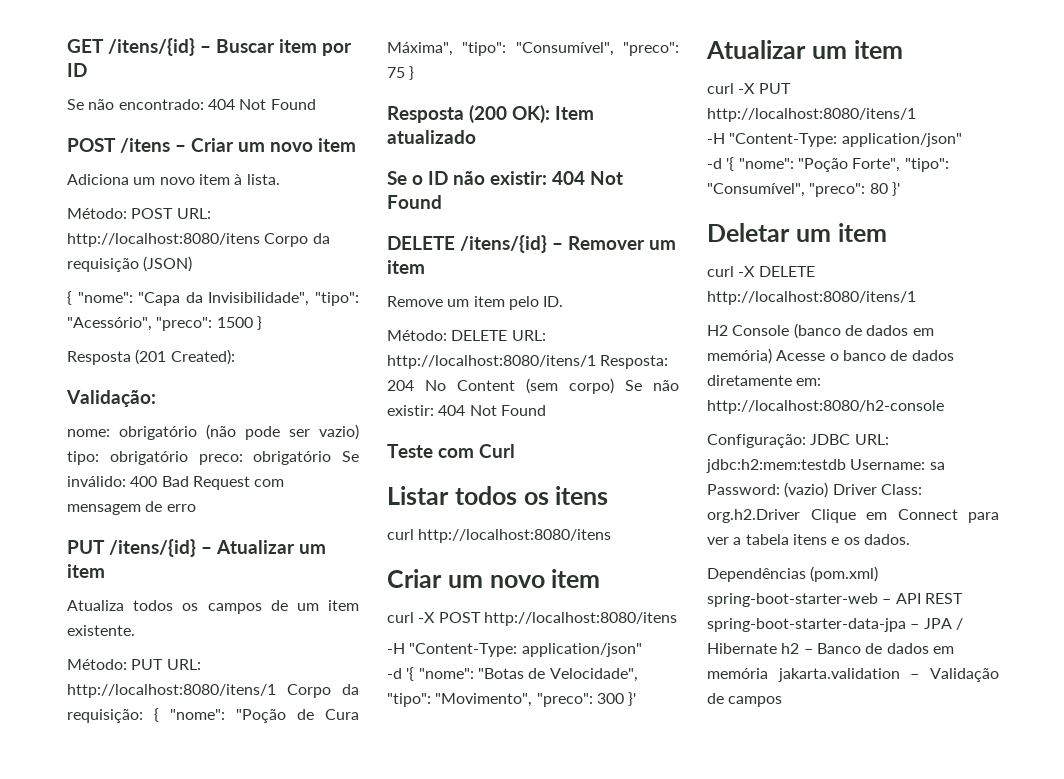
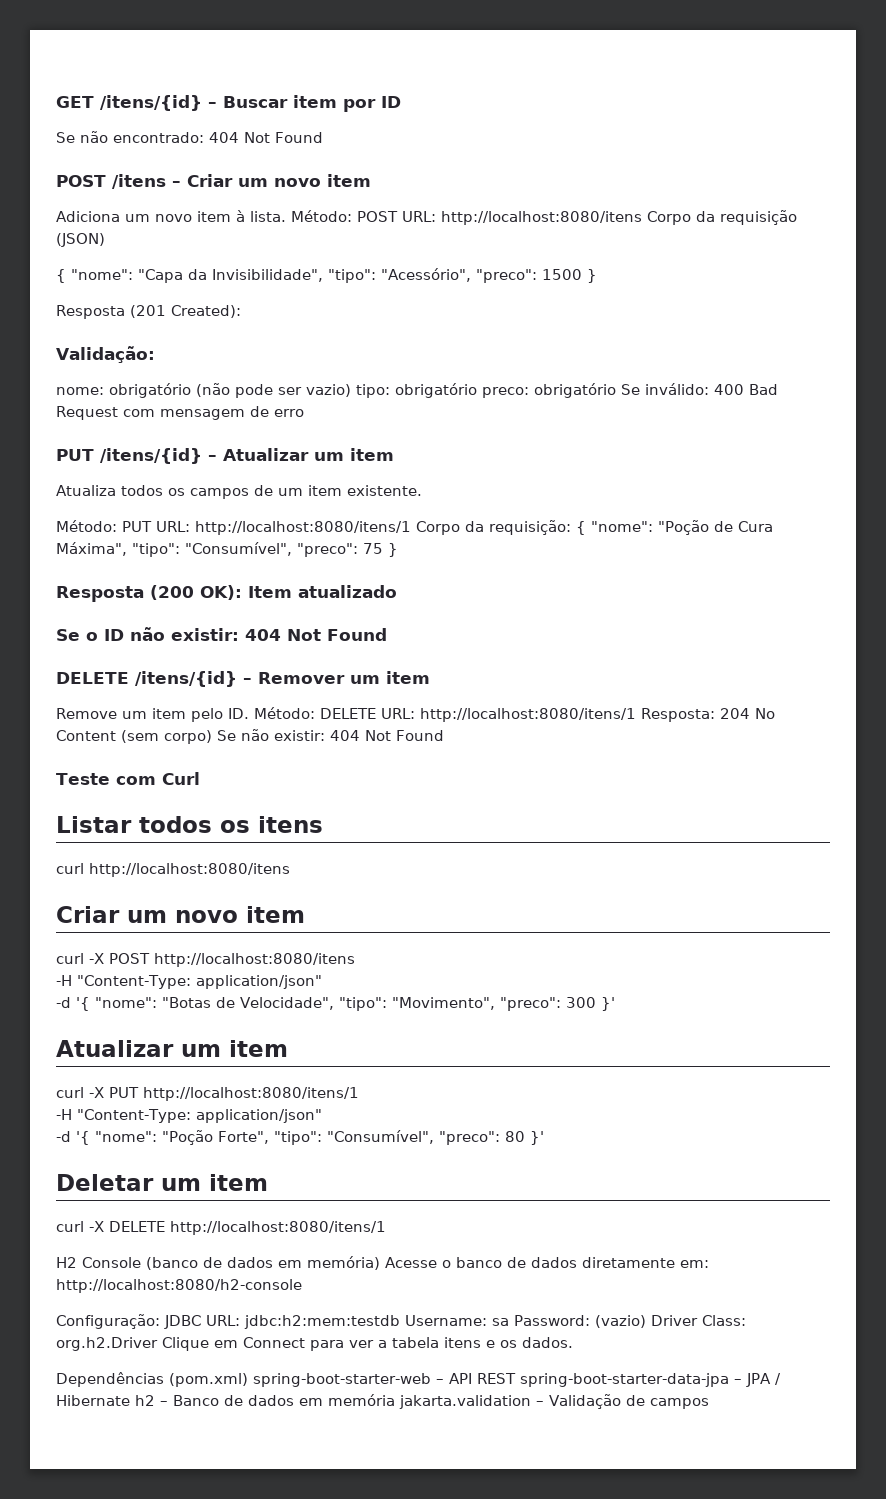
(280, 179) // -> (286, 216) none
(564, 301) // -> (249, 713) none

